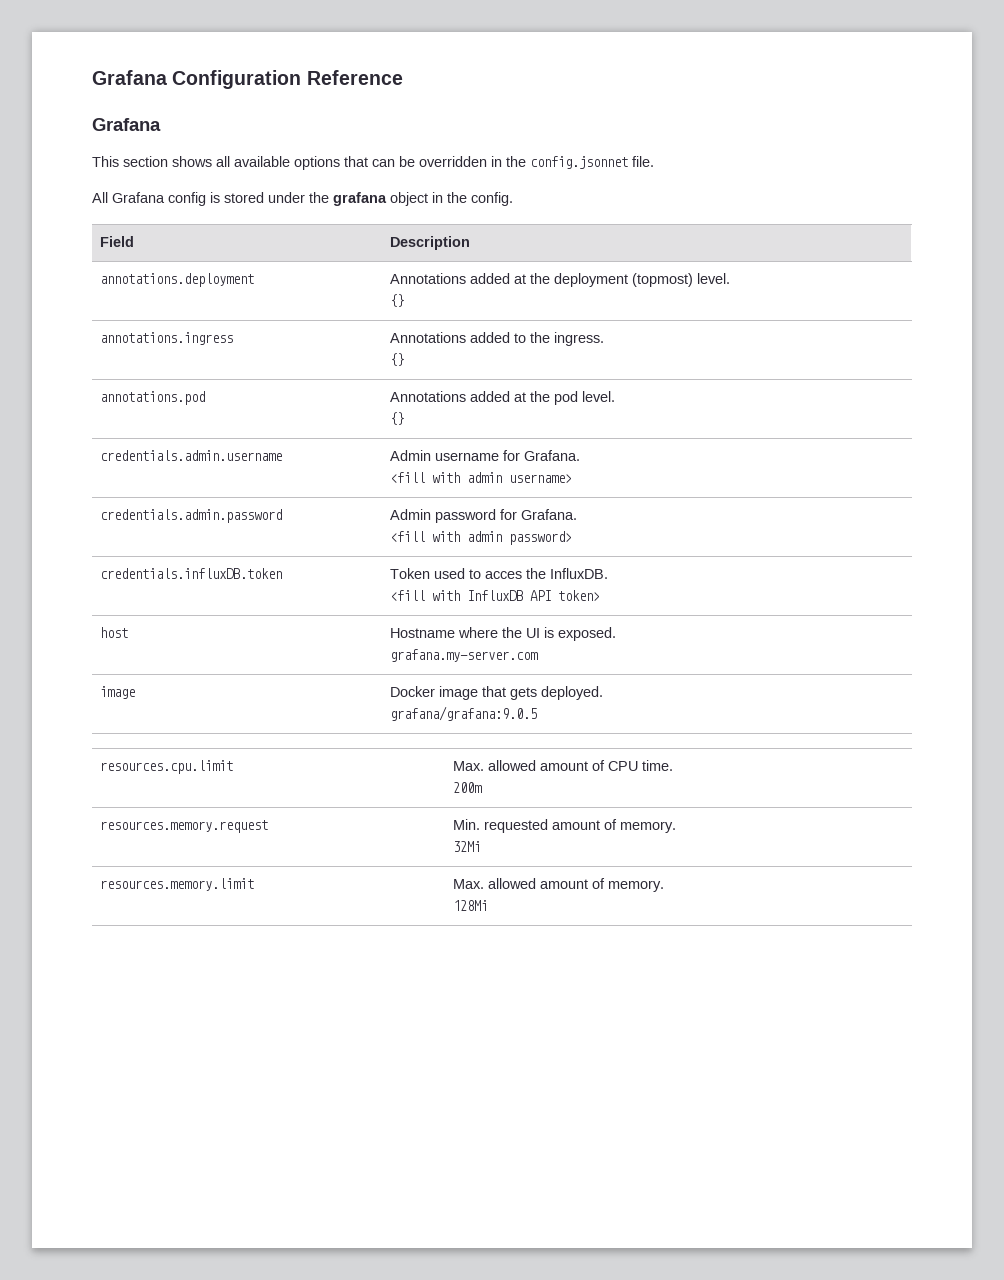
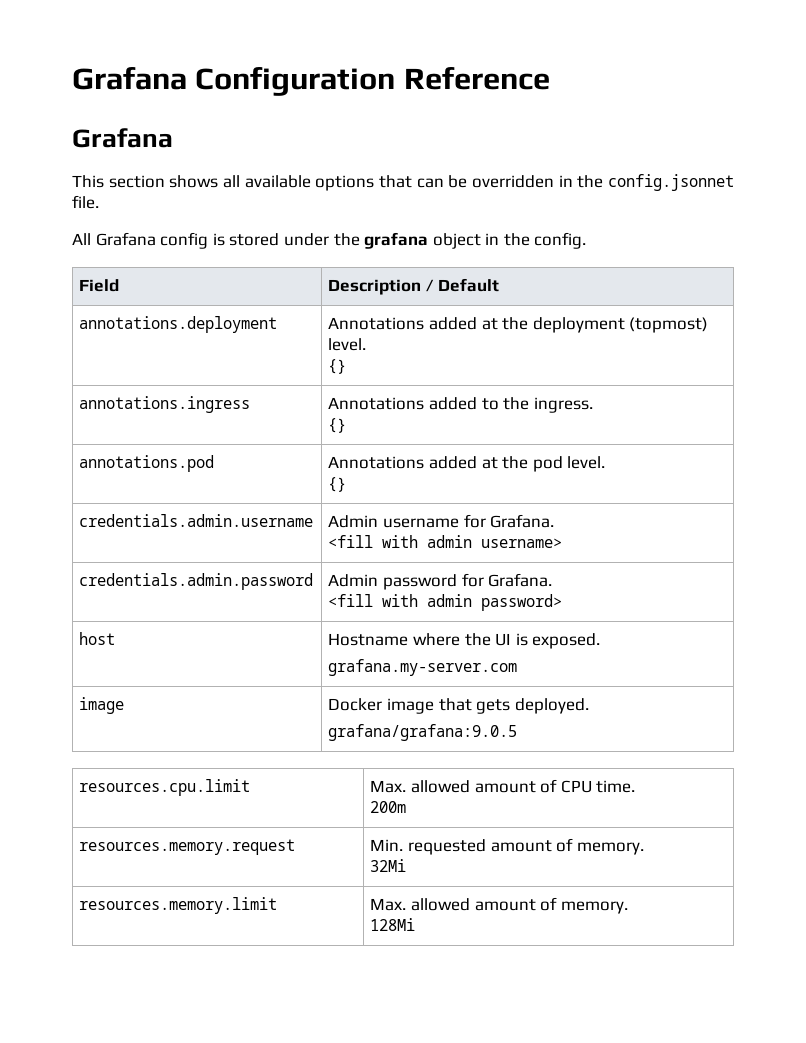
(471, 243) none -> [425,278,499,292] / Default
[100,568,283,579] [390,568,609,579] [390,590,601,601] // credentials.influxDB.token | Token used to acces the InfluxDB. // <fill with InfluxDB API token> -> (563, 602) none

